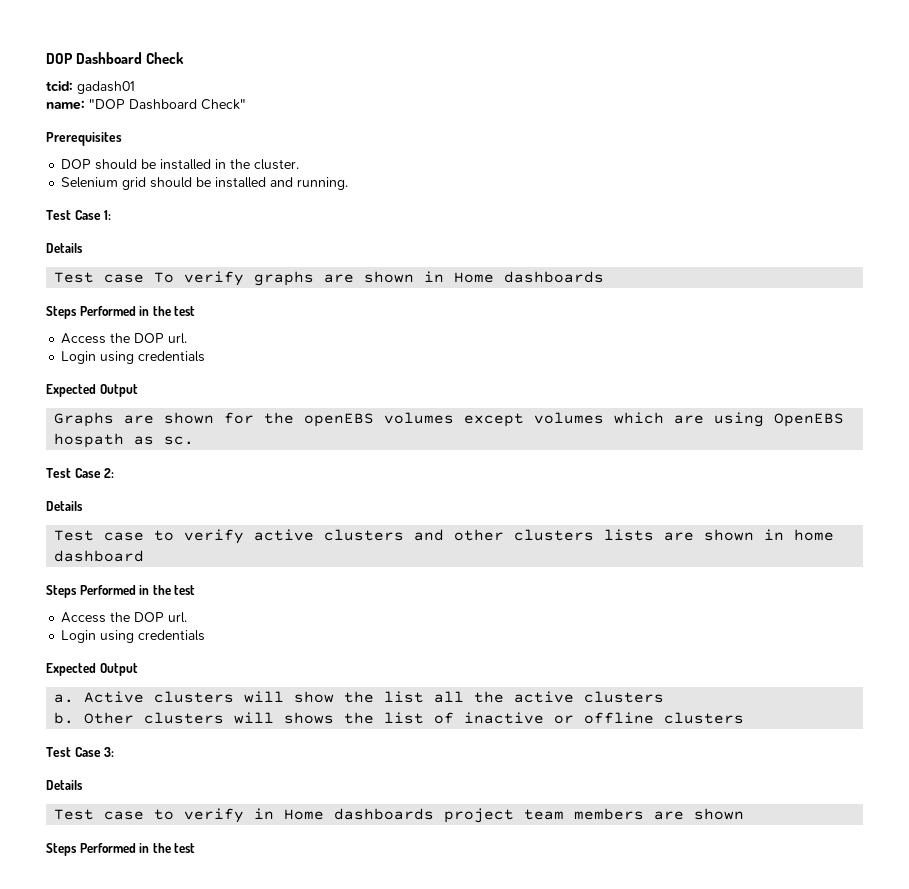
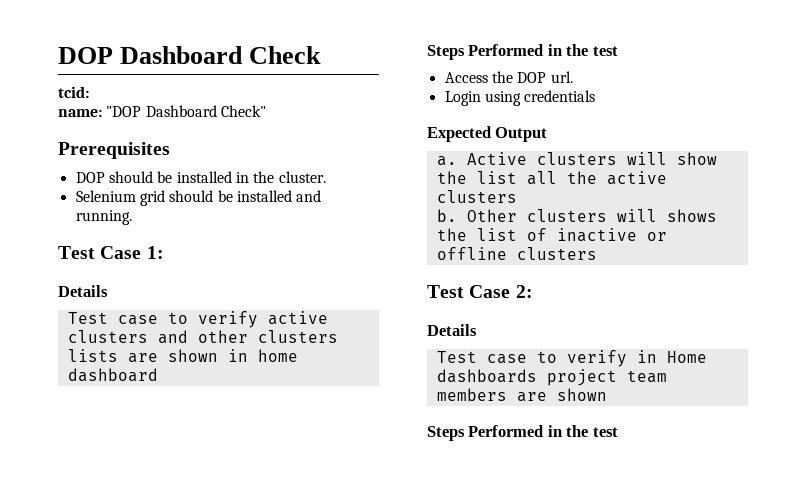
[77,81,135,94] gadash01 -> (89, 92) none
[54,271,605,286] [46,306,196,319] [61,333,188,344] [61,351,206,364] [46,384,138,397] [54,412,845,427] [54,433,195,448] [46,468,115,478] [46,501,83,511] // Test case To verify graphs are shown in Home dashboards // Steps Performed in the test // Access the DOP url. // Login using credentials // Expected Output // Graphs are shown for the openEBS volumes except volumes which are using OpenEBS hospath as sc. // Test Case 2: // Details -> (108, 291) none
[104,747,115,757] 3: -> [515,285,533,298] 2:

